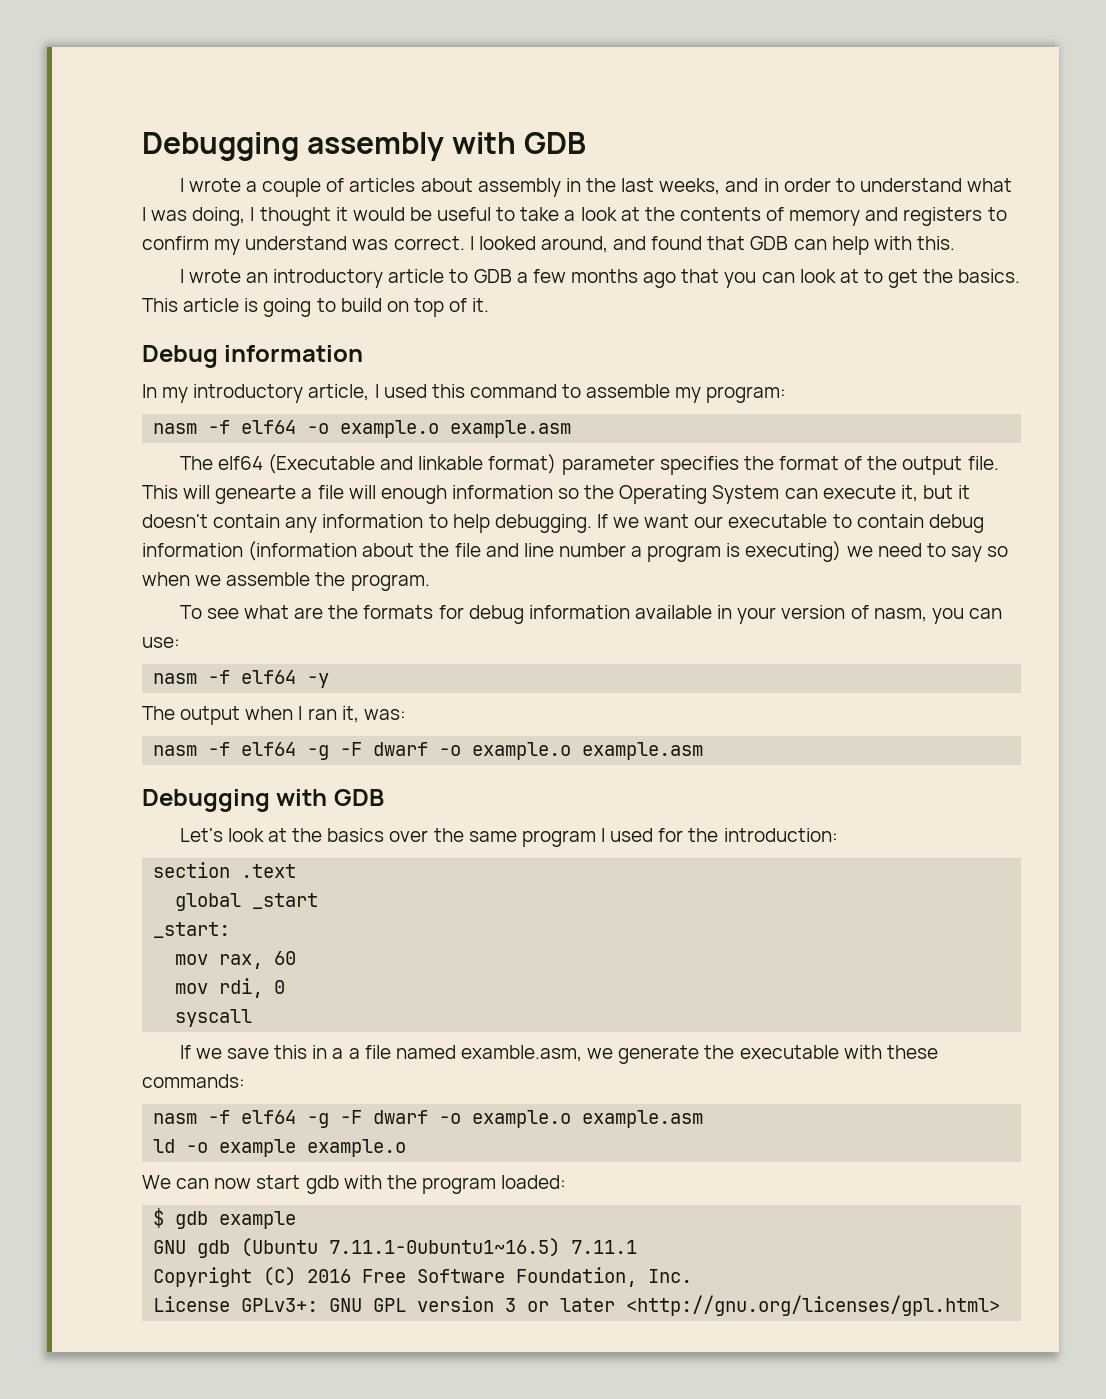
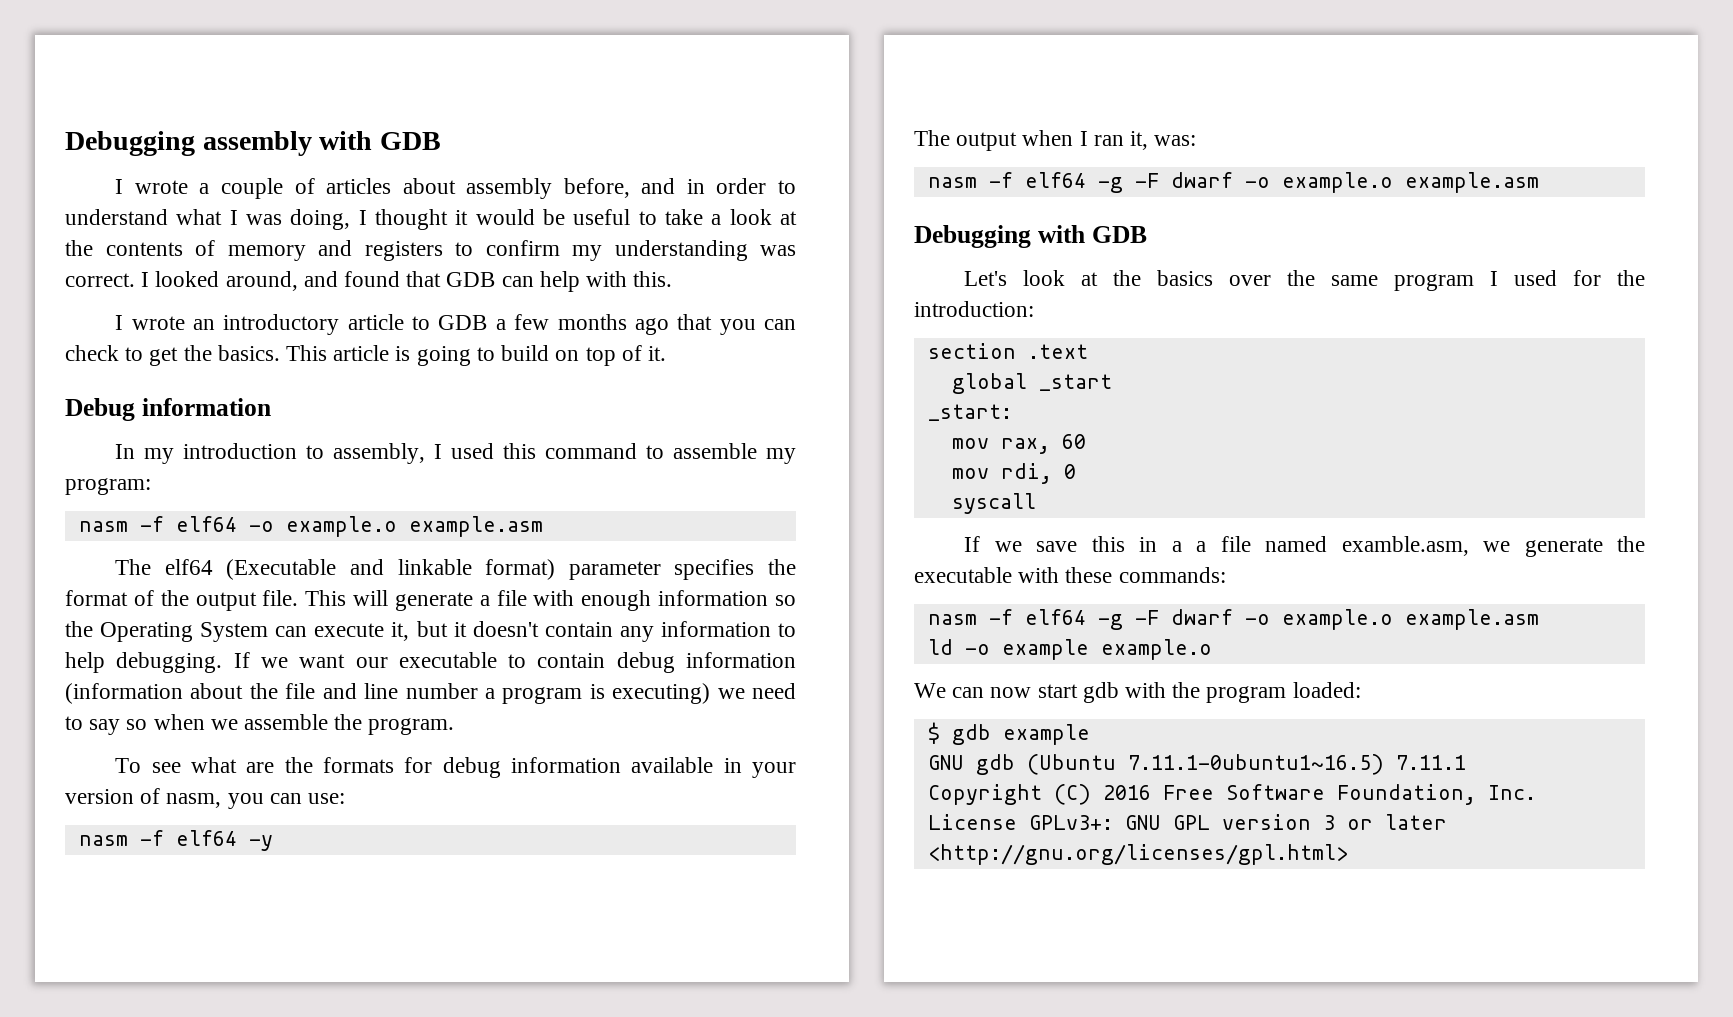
[565,178,721,195] in the last weeks, -> [563,178,630,198] before,
[245,236,348,250] understand -> [614,240,748,261] understanding
[799,269,859,283] look at -> [65,345,119,361] check
[193,384,370,403] introductory article, -> [183,443,426,464] introduction to assembly,
[215,485,376,504] genearte a file will -> [394,590,575,611] generate a file with

